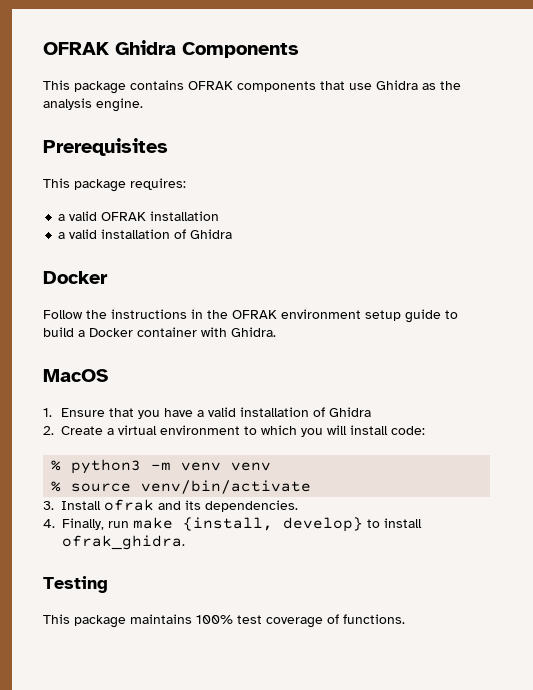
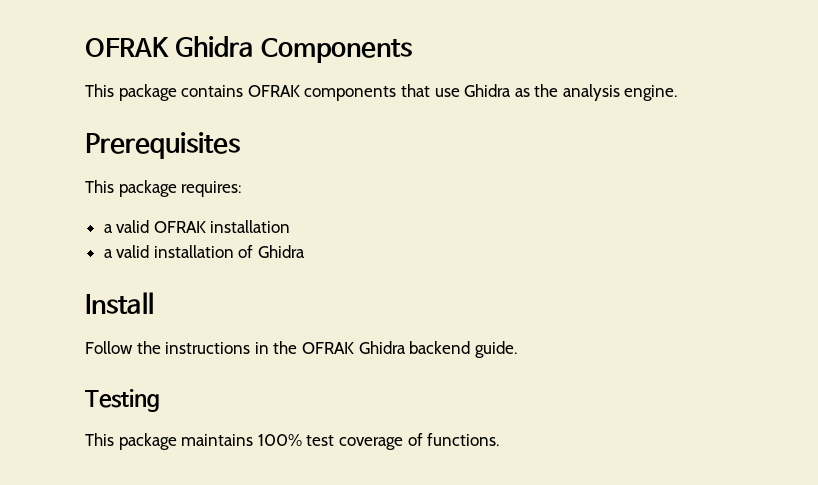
[43,271,108,284] Docker -> [85,292,154,314] Install
[281,309,458,323] [43,327,276,337] [43,369,108,382] [43,407,371,419] [43,425,425,437] [51,459,272,474] [51,480,312,494] [43,499,298,512] [43,517,422,532] [62,535,185,550] environment setup guide to build a Docker container with Ghidra. // MacOS // 1. Ensure that you have a valid installation of Ghidra // 2. Create a virtual environment to which you will install code: // % python3 -m venv venv // % source venv/bin/activate // 3. Install ofrak and its dependencies. // 4. Finally, run make {install, develop} to install ofrak_ghidra. -> [358,341,517,358] Ghidra backend guide.

